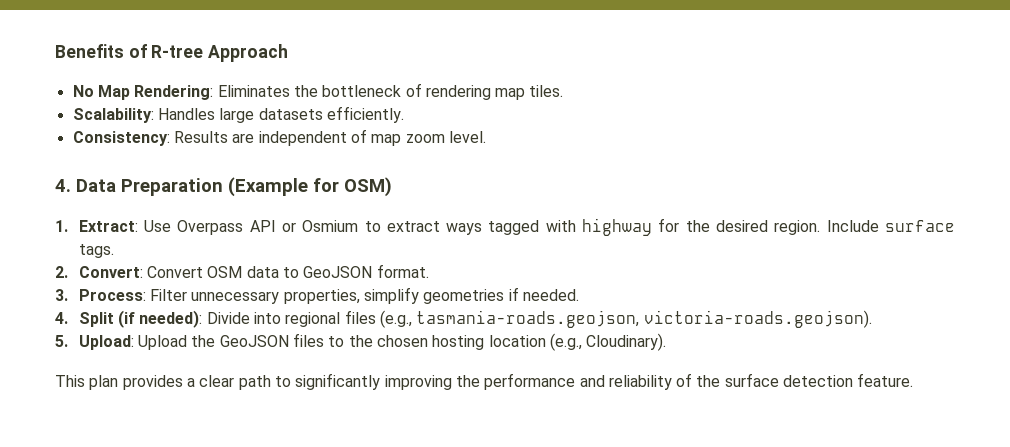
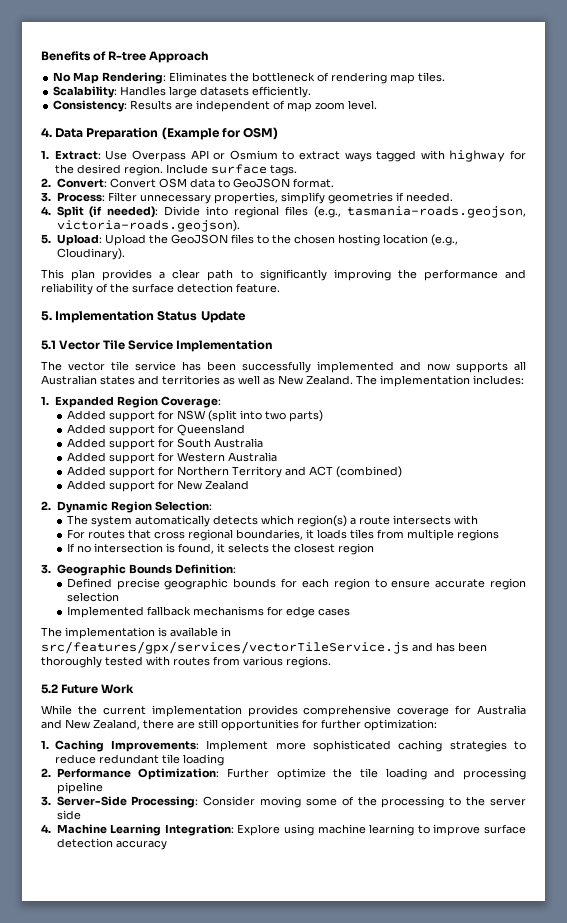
(914, 380) none -> [41,310,246,323] [41,340,274,352] [41,361,526,373] [41,375,524,387] [41,396,221,408] [66,410,323,422] [66,424,245,436] [66,438,263,450] [66,452,277,464] [66,466,402,478] [66,480,249,492] [41,501,212,513] [66,515,478,527] [66,529,499,541] [66,543,374,555] [41,564,236,576] [66,578,526,590] [66,592,119,602] [66,606,350,618] [41,627,231,639] [41,641,487,654] [41,656,331,668] [41,684,135,694] [41,705,526,717] [41,719,437,731] [41,740,526,752] [54,754,224,766] [41,768,526,780] [56,782,103,794] [41,796,527,808] [56,810,81,820] [41,824,526,836] [56,838,167,850] // 5. Implementation Status Update // 5.1 Vector Tile Service Implementation // The vector tile service has been successfully implemented and now supports all Australian states and territories as well as New Zealand. The implementation includes: // 1. Expanded Region Coverage: // Added support for NSW (split into two parts) // Added support for Queensland // Added support for South Australia // Added support for Western Australia // Added support for Northern Territory and ACT (combined) // Added support for New Zealand // 2. Dynamic Region Selection: // The system automatically detects which region(s) a route intersects with // For routes that cross regional boundaries, it loads tiles from multiple regions // If no intersection is found, it selects the closest region // 3. Geographic Bounds Definition: // Defined precise geographic bounds for each region to ensure accurate region selection // Implemented fallback mechanisms for edge cases // The implementation is available in src/features/gpx/services/vectorTileService.js and has been thoroughly tested with routes from various regions. // 5.2 Future Work // While the current implementation provides comprehensive coverage for Australia and New Zealand, there are still opportunities for further optimization: // 1. Caching Improvements: Implement more sophisticated caching strategies to reduce redundant tile loading // 2. Performance Optimization: Further optimize the tile loading and processing pipeline // 3. Server-Side Processing: Consider moving some of the processing to the server side // 4. Machine Learning Integration: Explore using machine learning to improve surface detection accuracy

